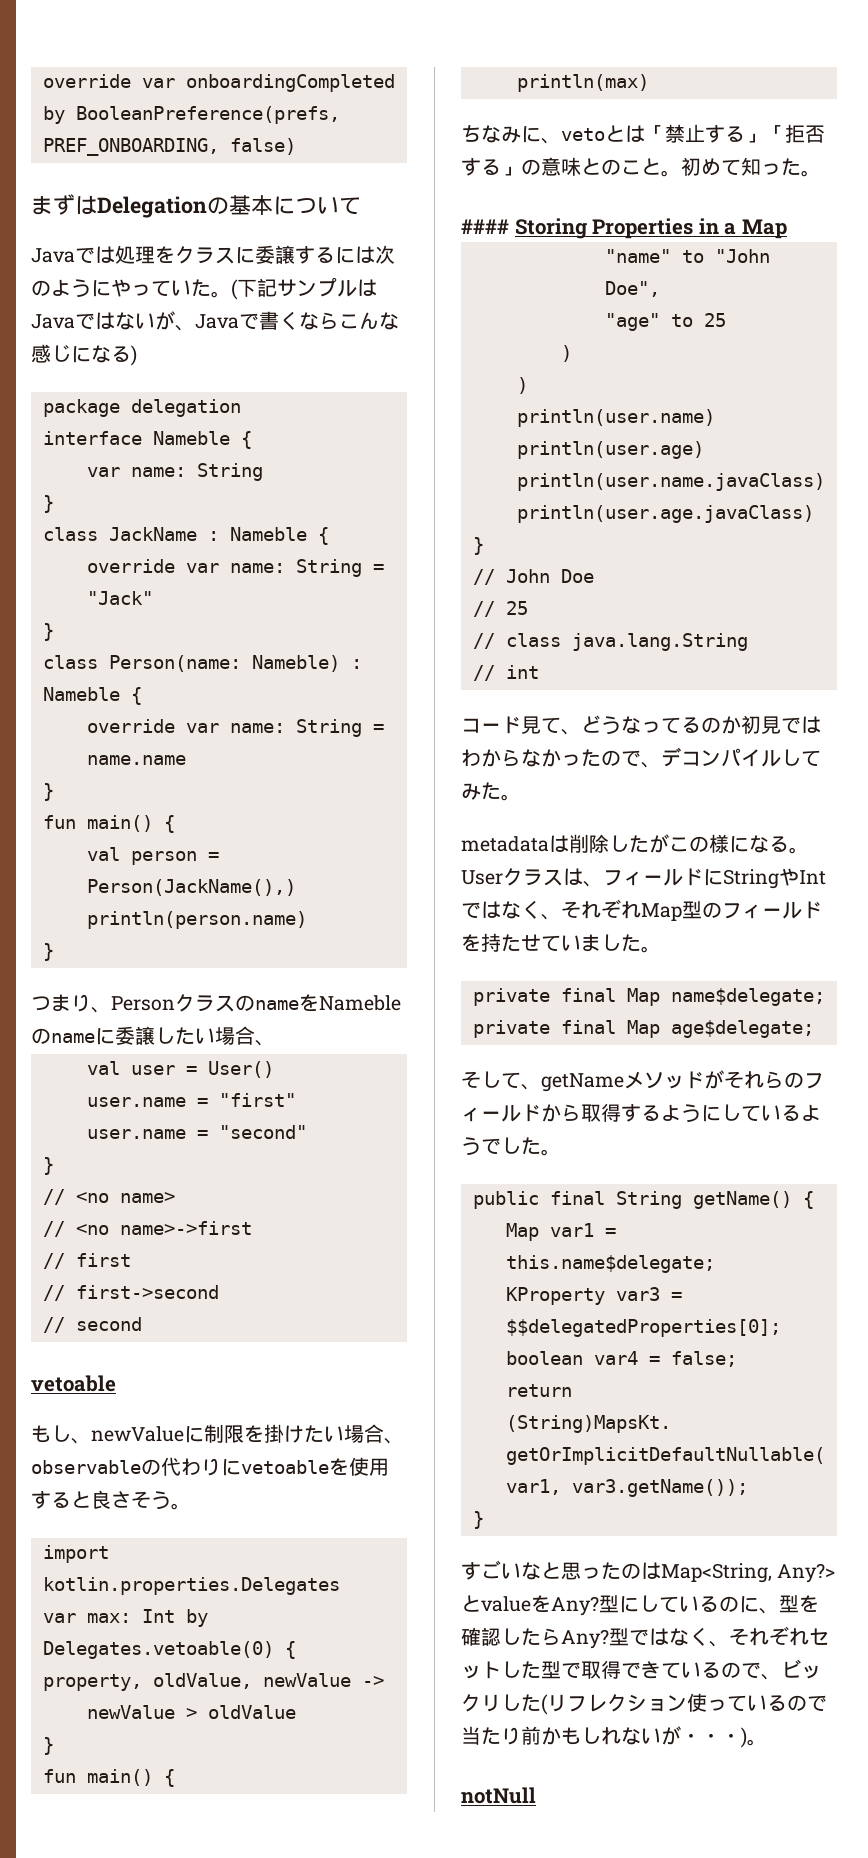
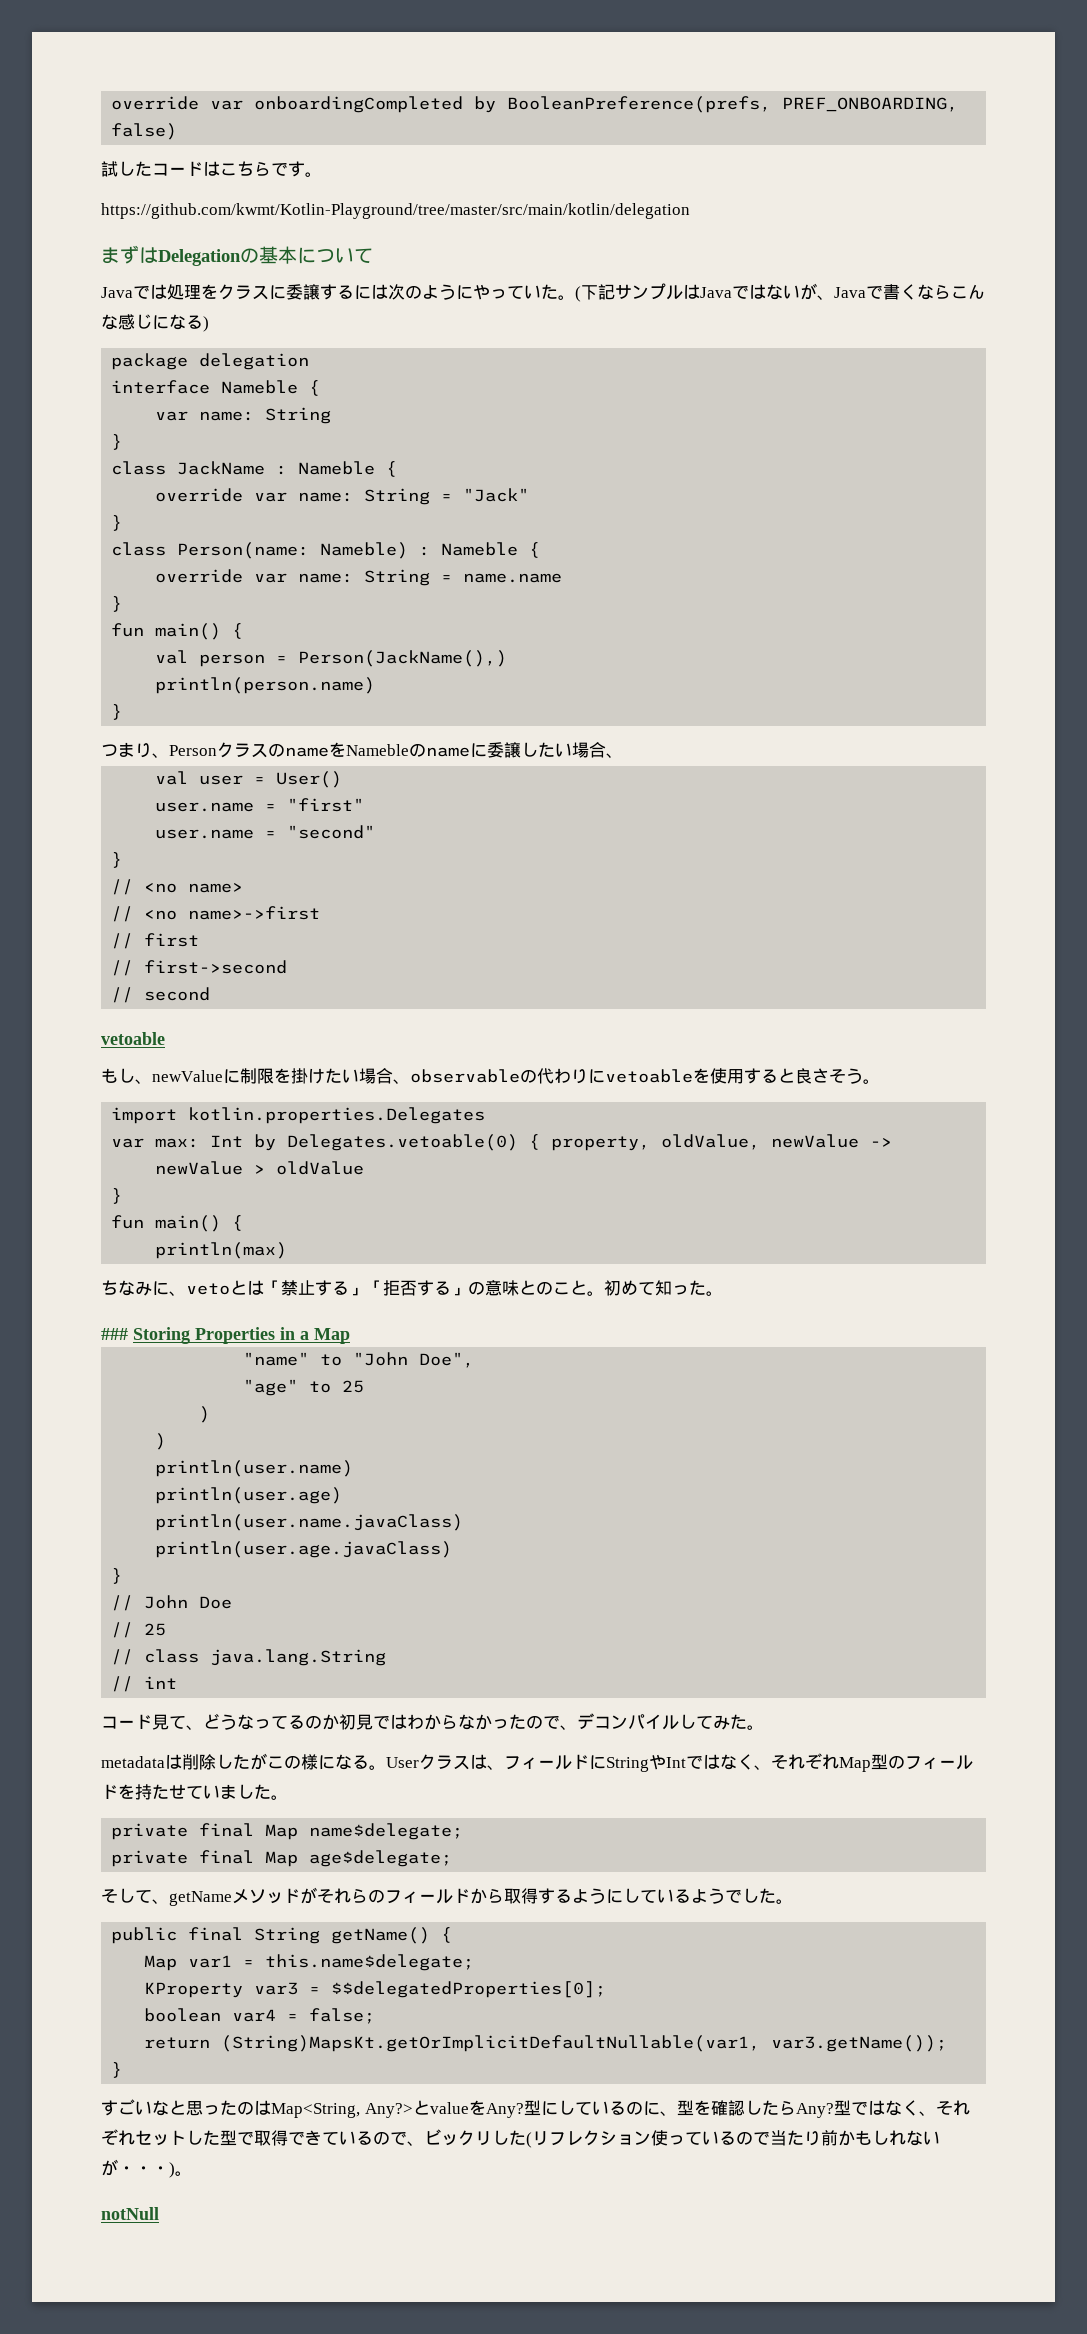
(296, 146) none -> [101,161,322,177] [101,203,690,219] // 試したコードはこちらです。 // https://github.com/kwmt/Kotlin-Playground/tree/master/src/main/kotlin/delegation
[461,219,509,234] #### -> [101,1328,128,1340] ###

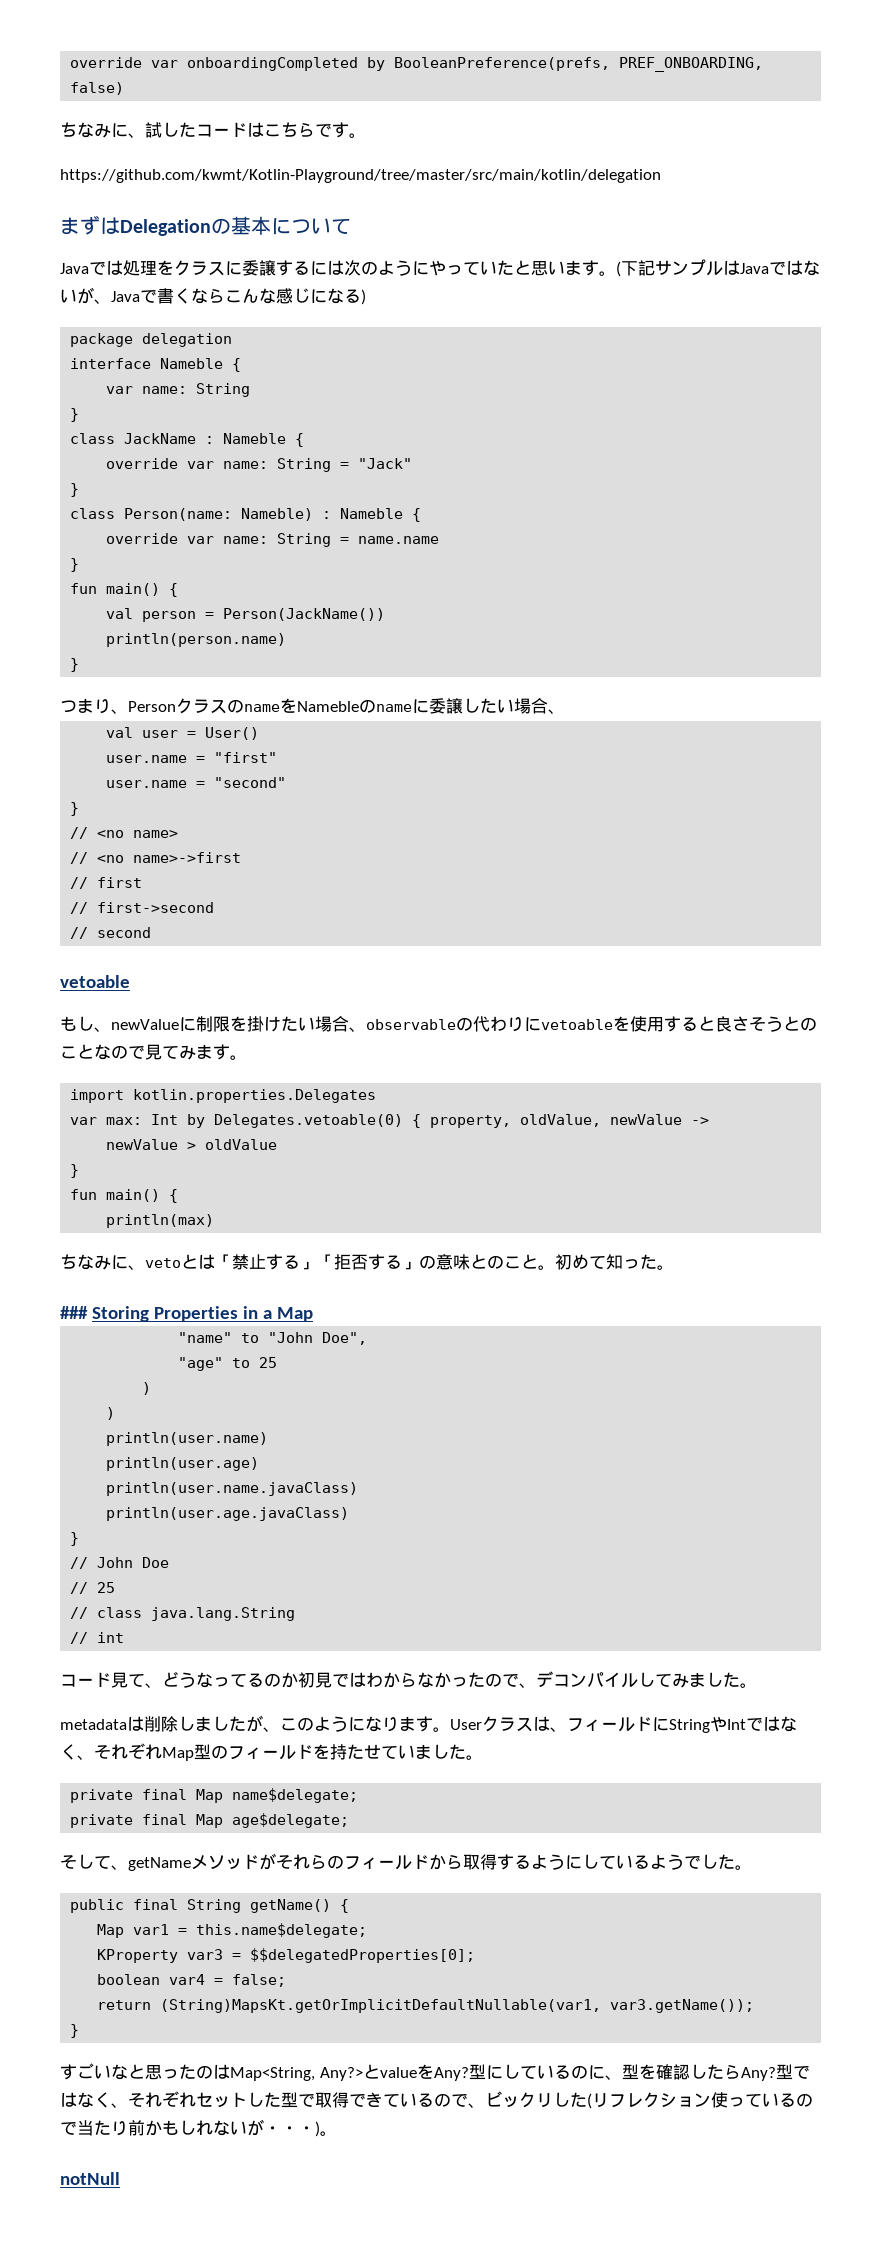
(178, 131) none -> [60,122,145,138] ちなみに、
(558, 291) none -> [514,260,599,276] と思います
[298,650,508,667] Person(JackName(),) -> [223,608,386,621] Person(JackName())
(863, 1076) none -> [783,1016,817,1031] [60,1044,230,1060] とのことなので見てみます
(730, 1722) none -> [689,1672,723,1687] まし
[233,1753,369,1770] たがこの様になる -> [195,1715,433,1732] ましたが、このようになります

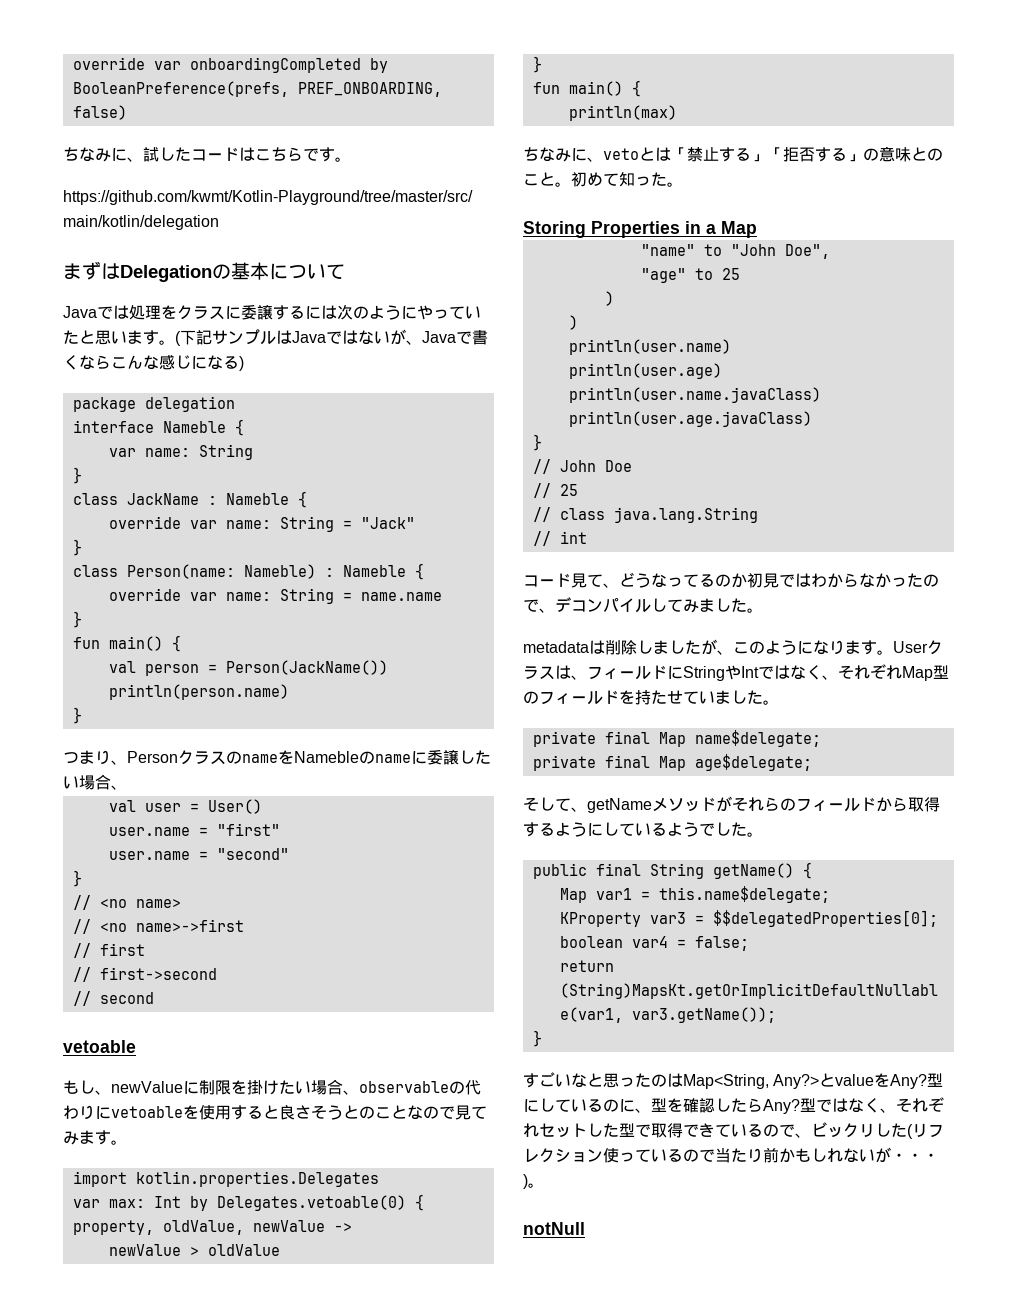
[60,1306,88,1319] ### -> (683, 184) none

